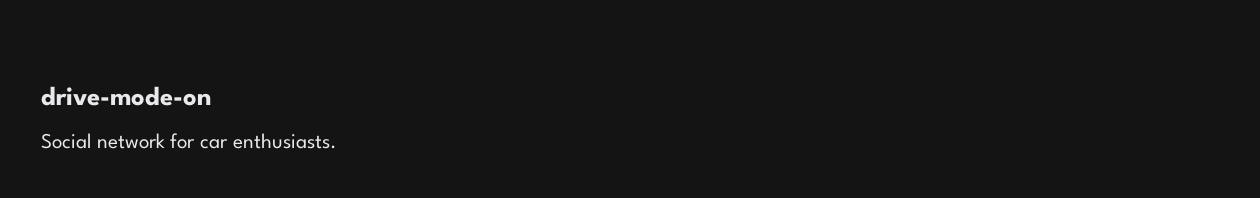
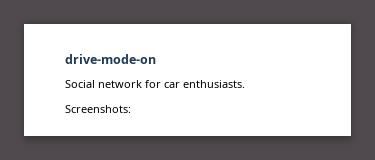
(337, 141) none -> [65,105,131,113] // Screenshots:

